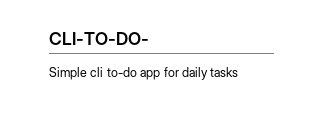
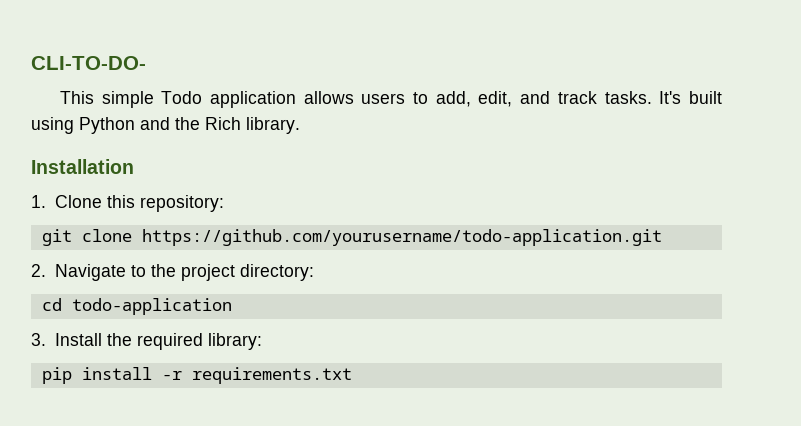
[49,67,239,80] Simple cli to-do app for daily tasks -> [59,91,722,108] [31,117,300,134] [31,159,134,174] [31,195,225,212] [41,229,662,246] [31,264,315,281] [41,298,232,315] [31,333,263,350] [41,367,352,384] This simple Todo application allows users to add, edit, and track tasks. It's built using Python and the Rich library. // Installation // 1. Clone this repository: // git clone https://github.com/yourusername/todo-application.git // 2. Navigate to the project directory: // cd todo-application // 3. Install the required library: // pip install -r requirements.txt

